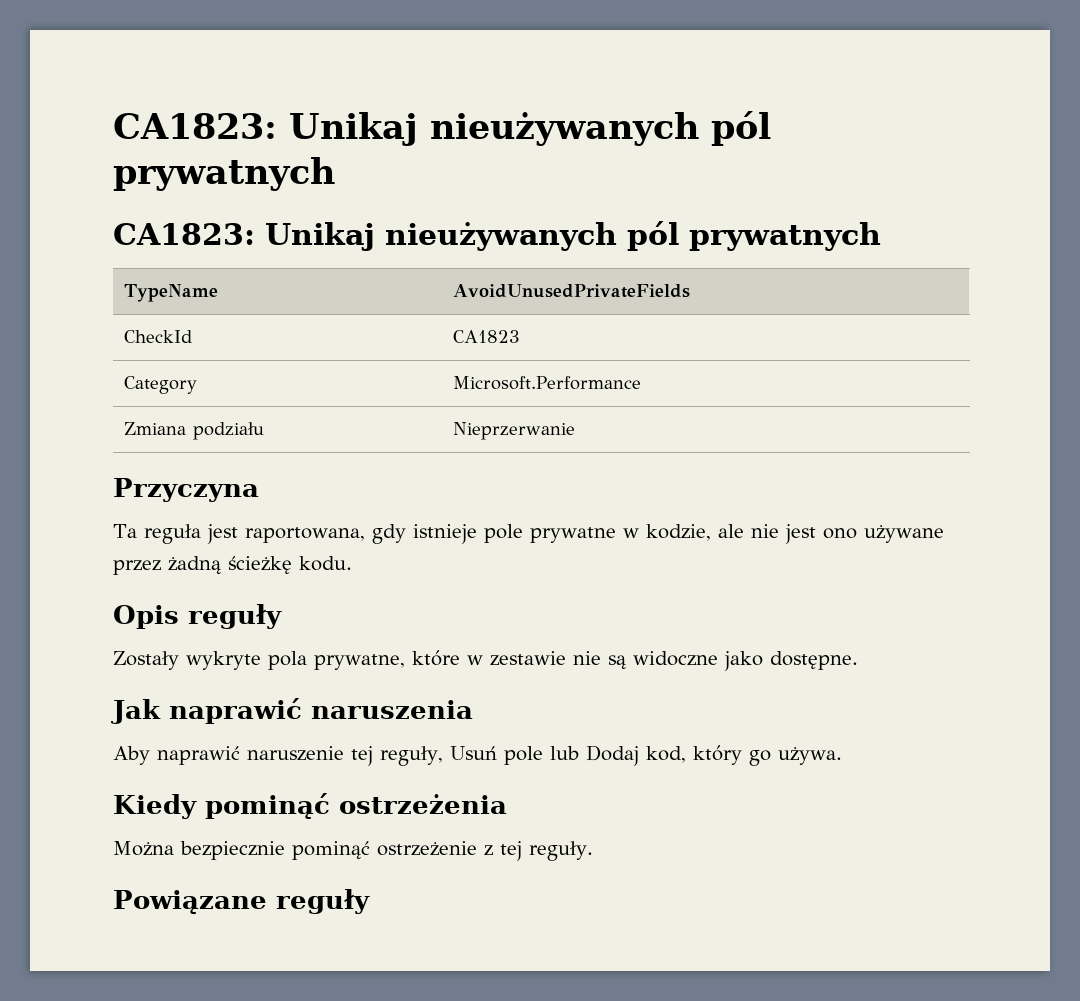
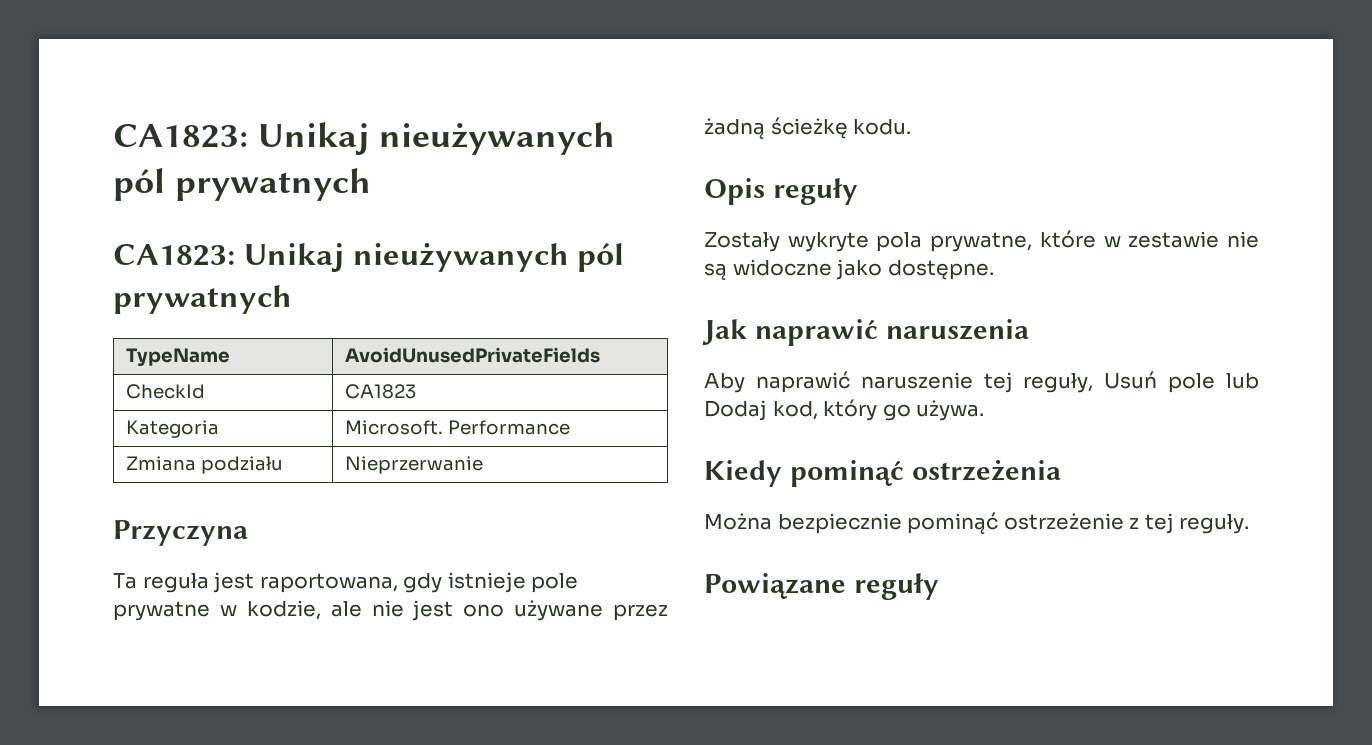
[123,376,197,394] [452,376,641,390] Category | Microsoft.Performance -> [125,420,219,438] [344,420,570,435] Kategoria | Microsoft. Performance

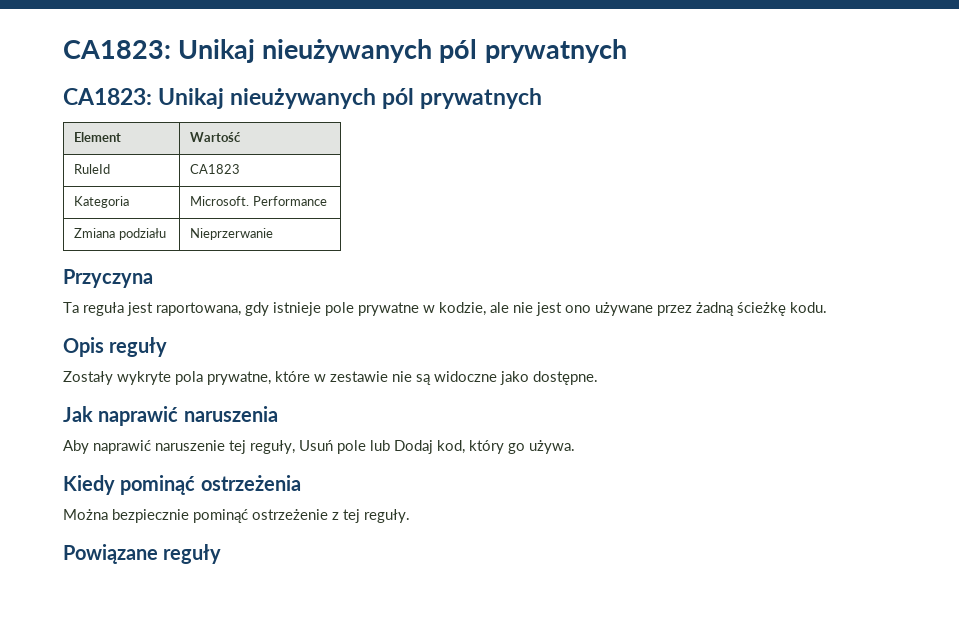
[125,348,230,367] [344,347,600,363] [125,384,205,399] TypeName | AvoidUnusedPrivateFields // CheckId -> [74,132,122,142] [190,132,242,142] [74,164,111,174] Element | Wartość // RuleId

